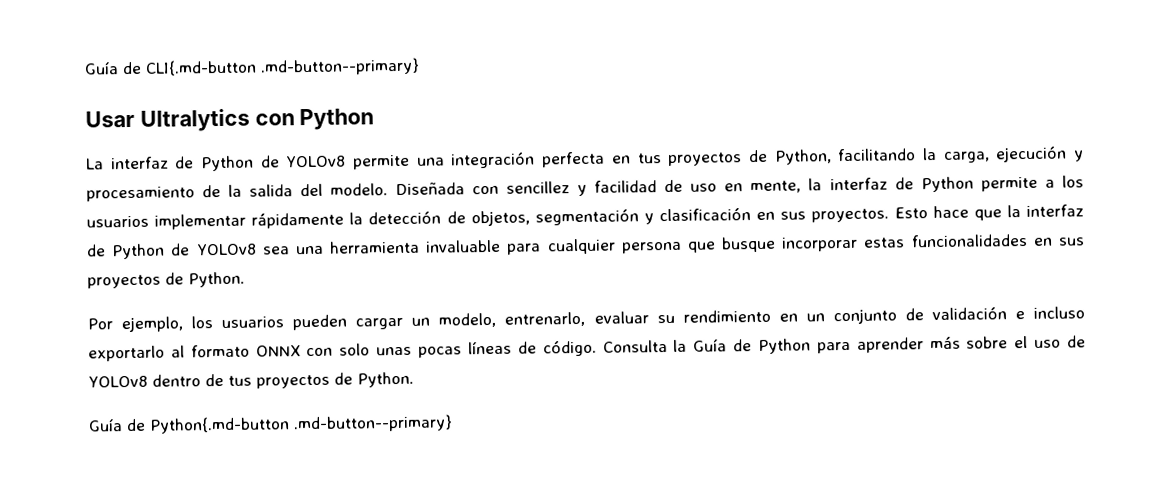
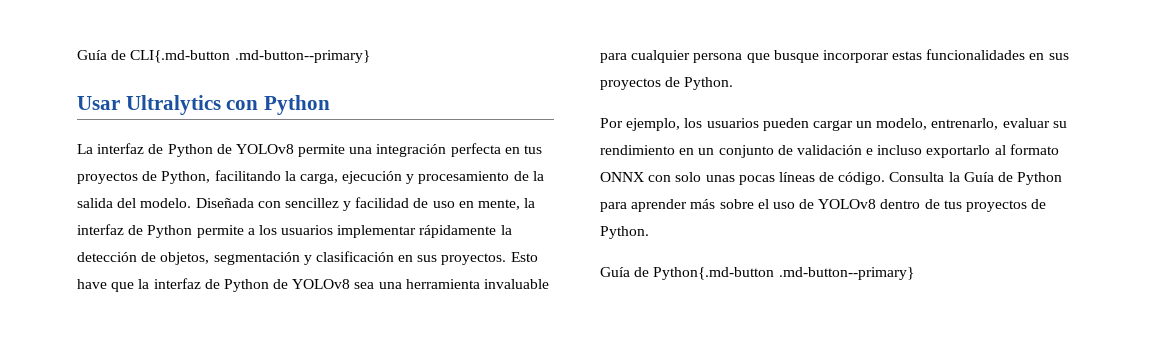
[932,205,969,219] hace -> [77,279,107,289] have

